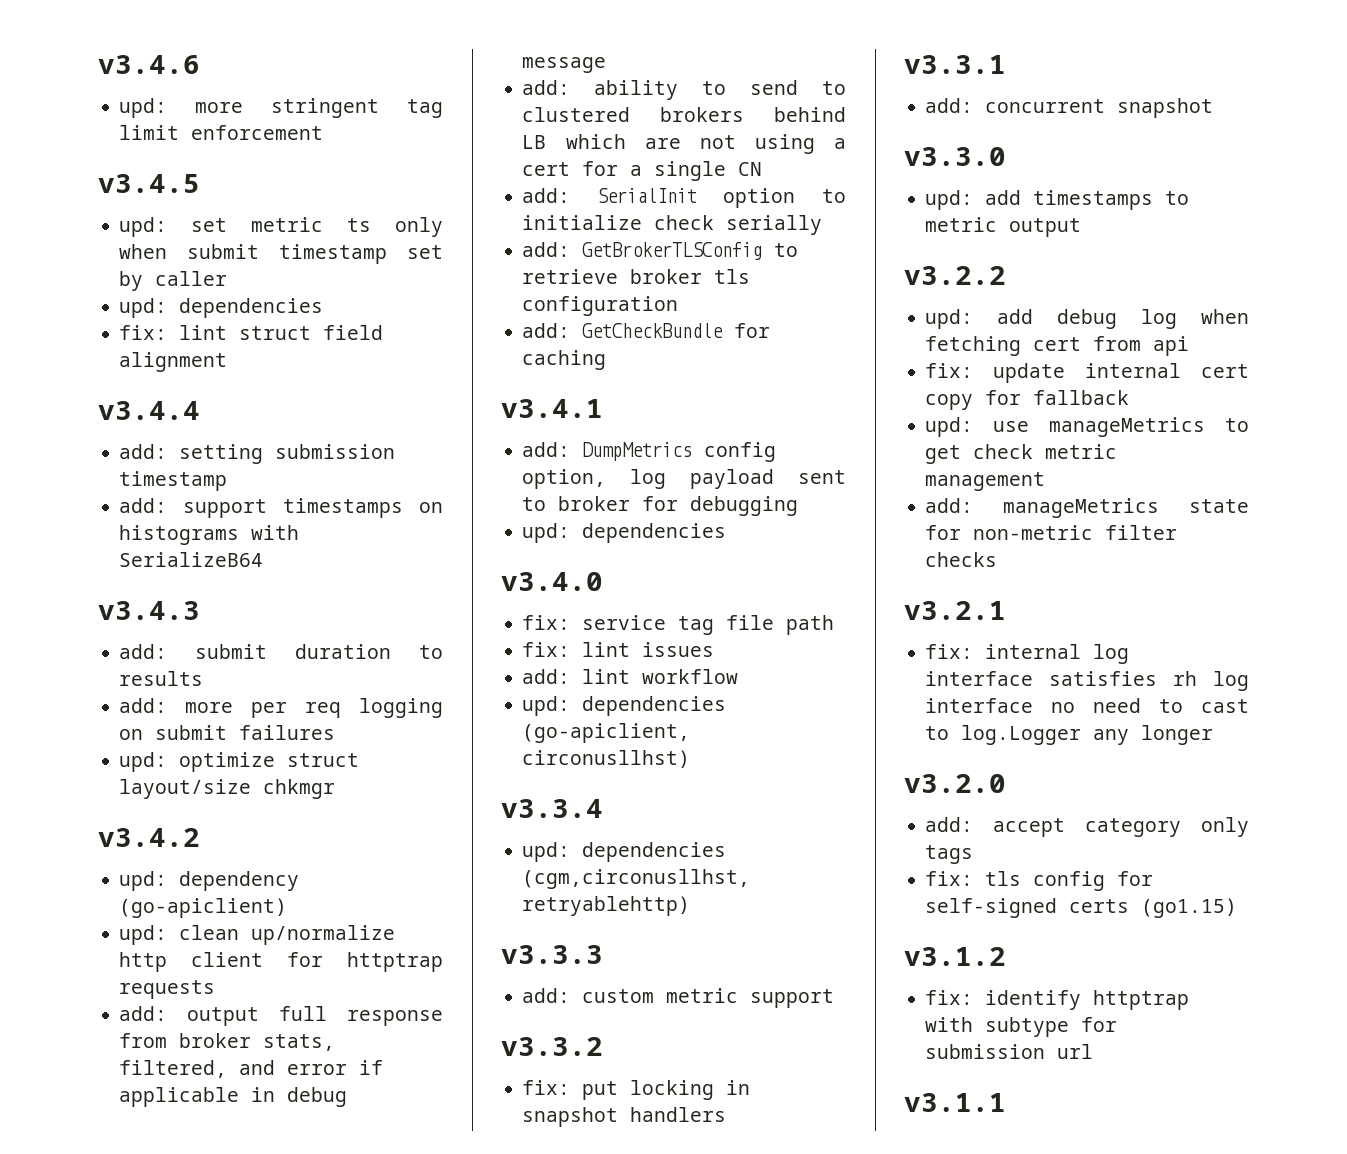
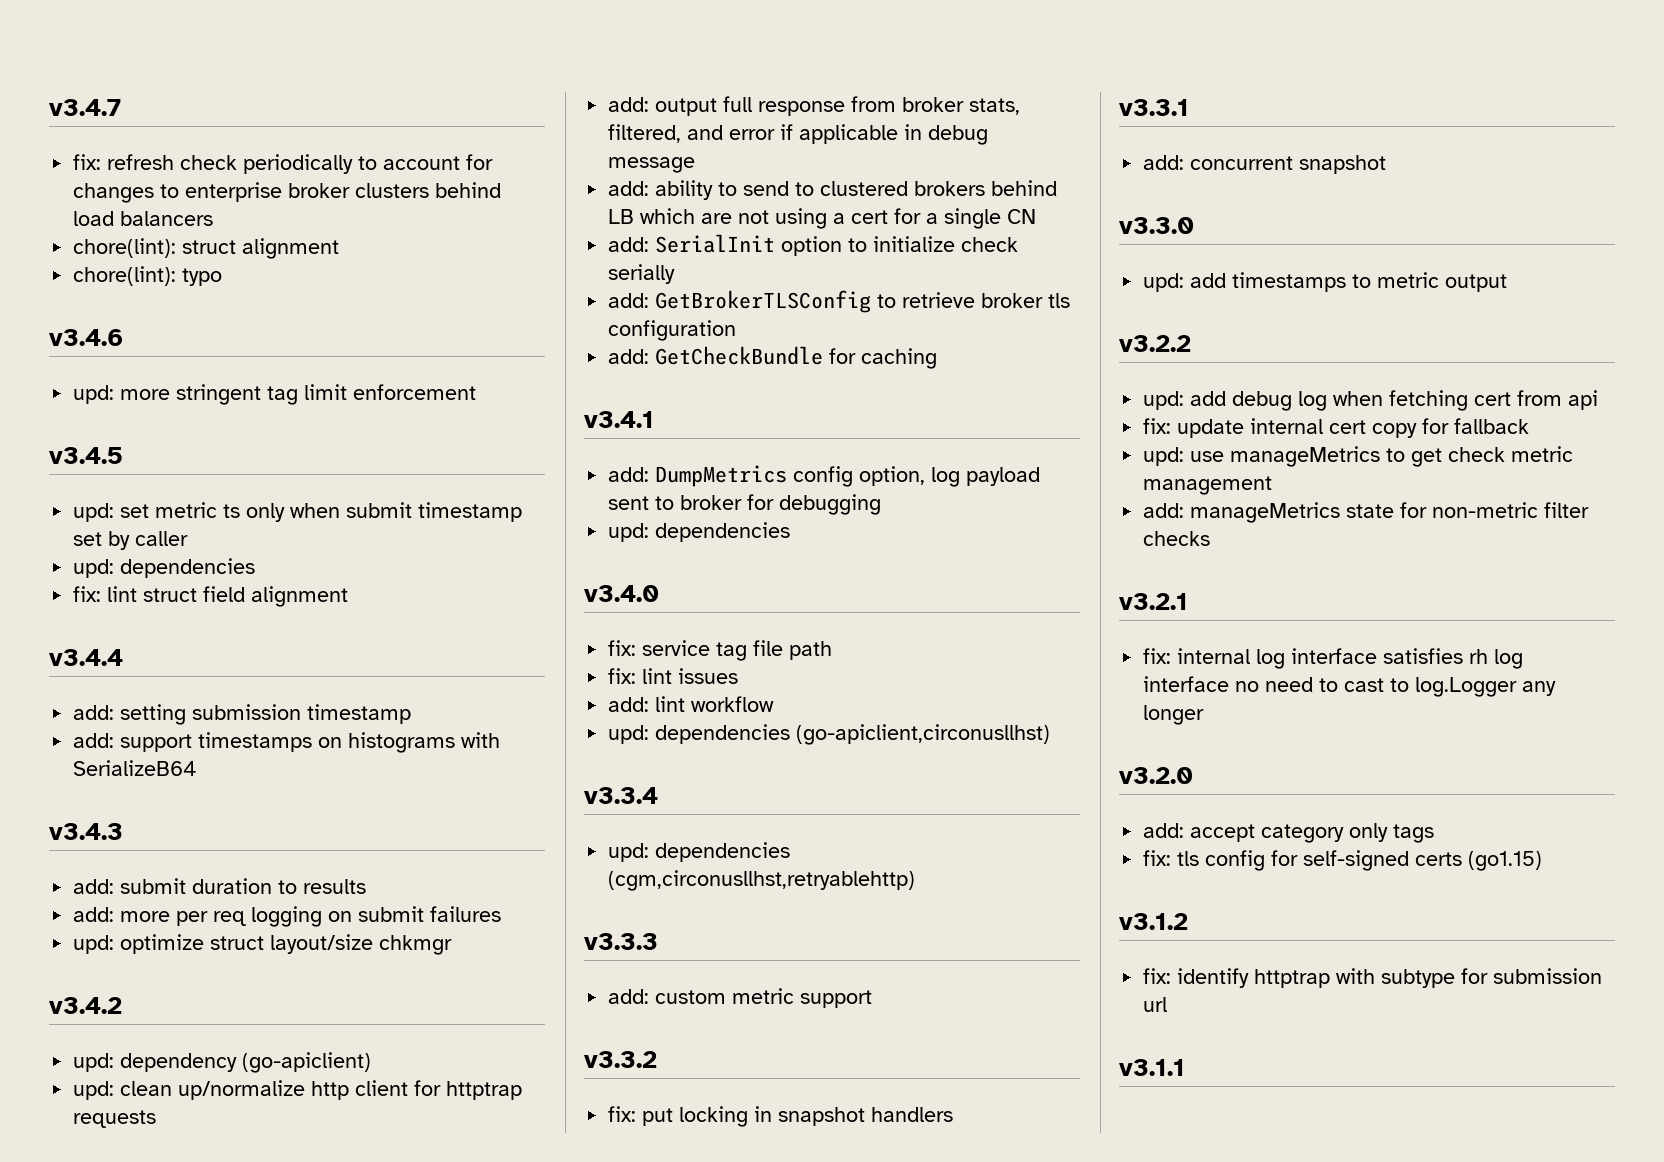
(98, 64) none -> [49,99,121,116] [73,154,494,174] [73,182,502,203] [73,211,214,226] [73,238,340,259] [73,266,223,286] v3.4.7 // fix: refresh check periodically to account for changes to enterprise broker clusters behind load balancers // chore(lint): struct alignment // chore(lint): typo //

